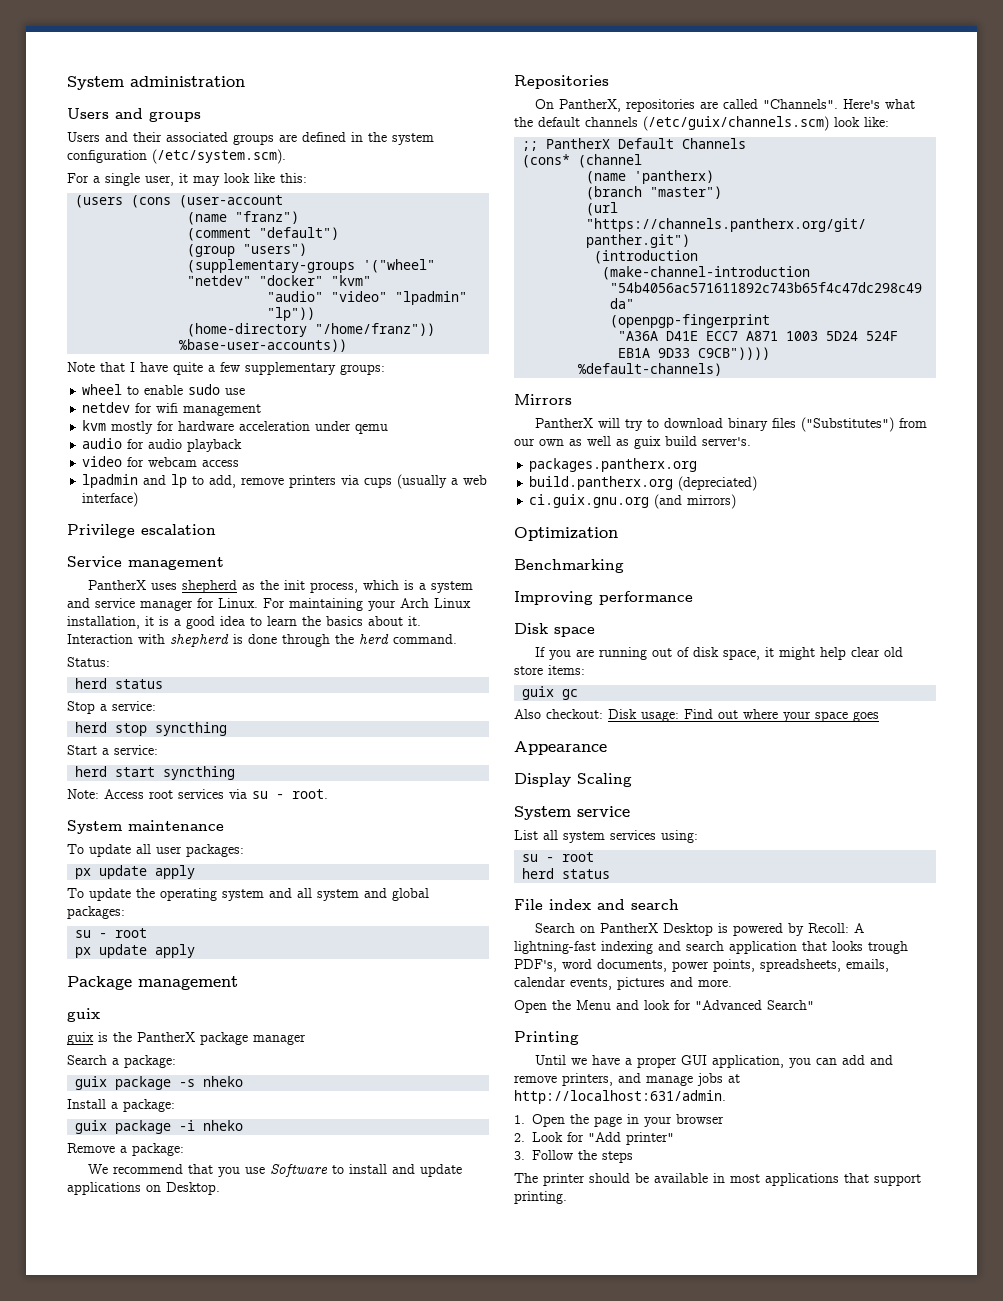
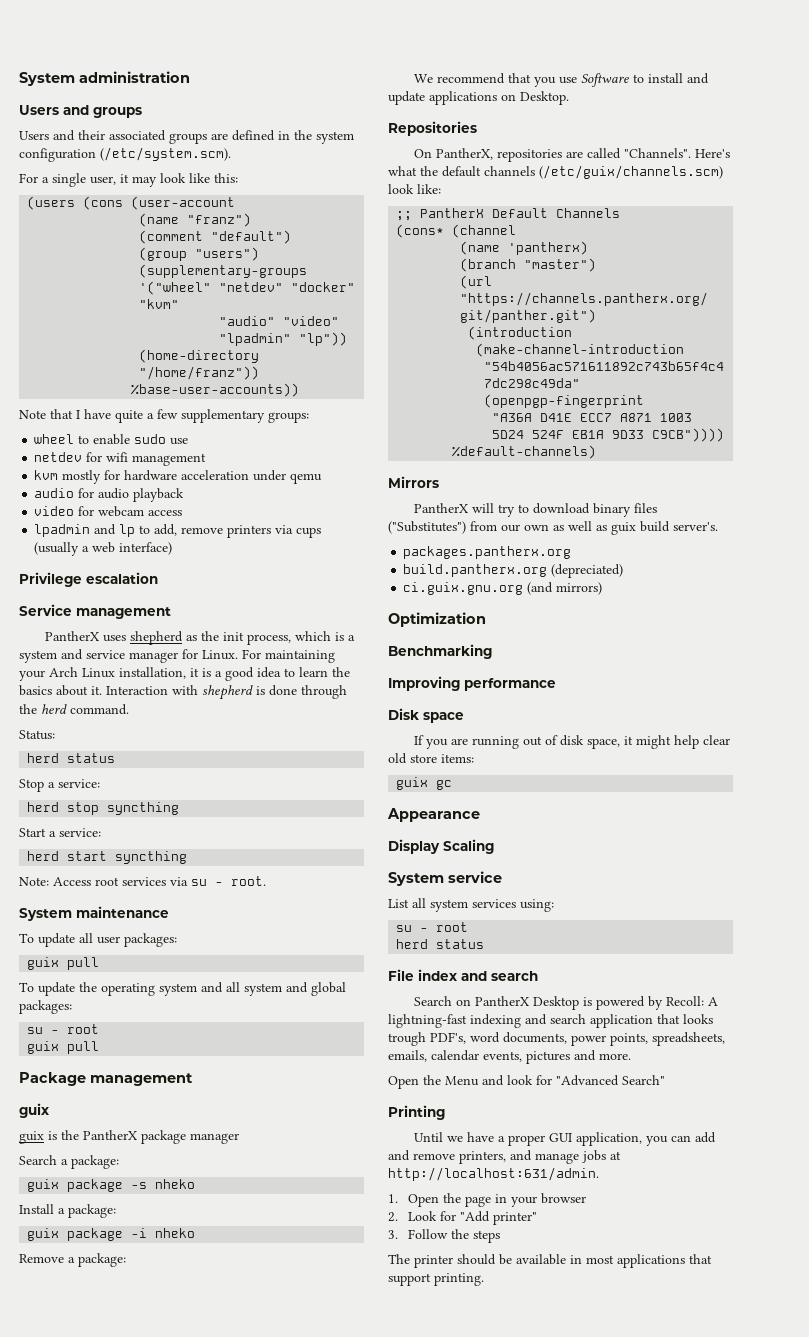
[75,865,196,879] px update apply -> [27,957,100,970] guix pull
[75,944,196,958] px update apply -> [27,1041,100,1054] guix pull
[514,709,879,722] // Also checkout: Disk usage: Find out where your space goes -> (453, 785) none

